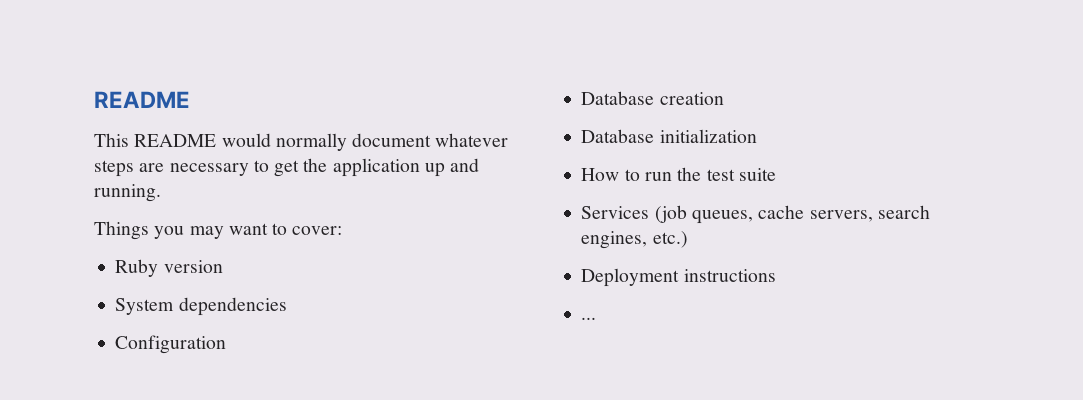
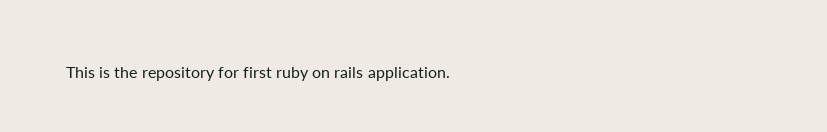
[94,91,190,108] [94,133,509,151] [94,158,480,177] [94,184,161,202] [94,221,343,240] [115,259,223,277] [115,297,287,316] [115,335,227,354] [581,91,724,105] [581,129,757,143] [581,167,776,181] [581,205,930,224] [581,231,688,249] [581,268,776,287] [581,317,597,320] README // This README would normally document whatever steps are necessary to get the application up and running. // Things you may want to cover: // Ruby version // System dependencies // Configuration // Database creation // Database initialization // How to run the test suite // Services (job queues, cache servers, search engines, etc.) // Deployment instructions // ... -> [66,67,450,81] This is the repository for first ruby on rails application.

